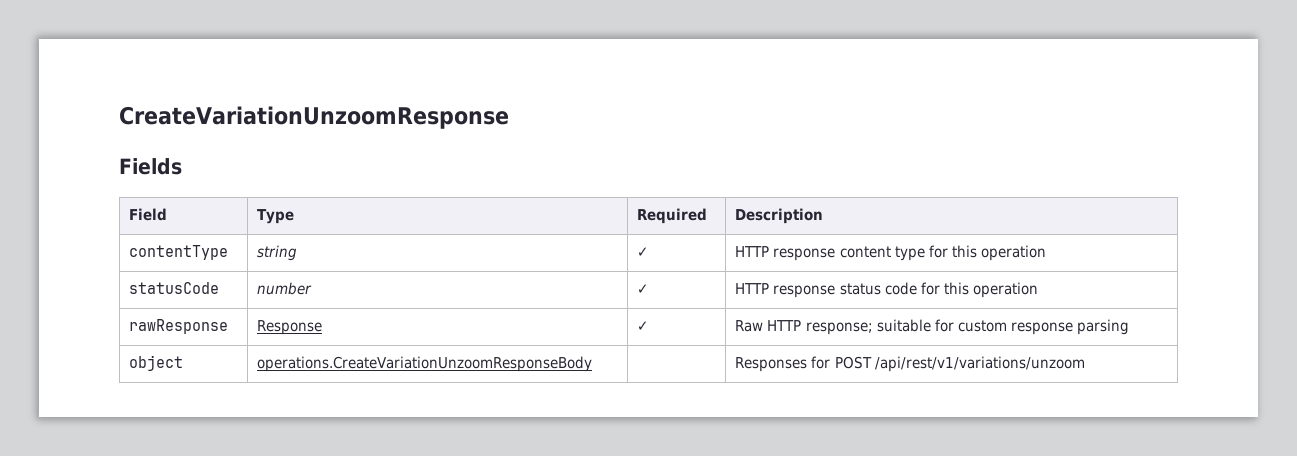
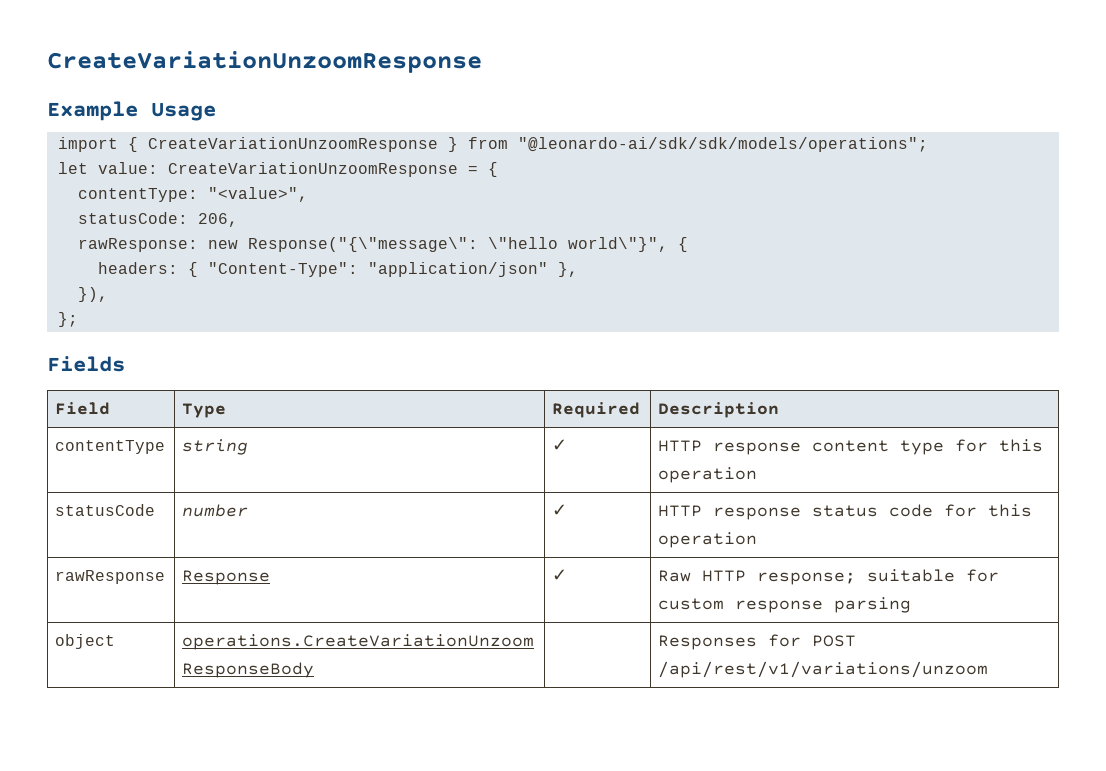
[119,106,509,129] CreateVariationUnzoomResponse -> [47,51,482,73] [47,101,216,121] [57,137,928,152] [57,162,498,177] [77,187,308,202] [77,212,238,227] [77,237,688,252] [97,262,578,277] [77,287,108,302] [57,312,78,327] CreateVariationUnzoomResponse // Example Usage // import { CreateVariationUnzoomResponse } from "@leonardo-ai/sdk/sdk/models/operations"; // let value: CreateVariationUnzoomResponse = { // contentType: "<value>", // statusCode: 206, // rawResponse: new Response("{\"message\": \"hello world\"}", { // headers: { "Content-Type": "application/json" }, // }), // };

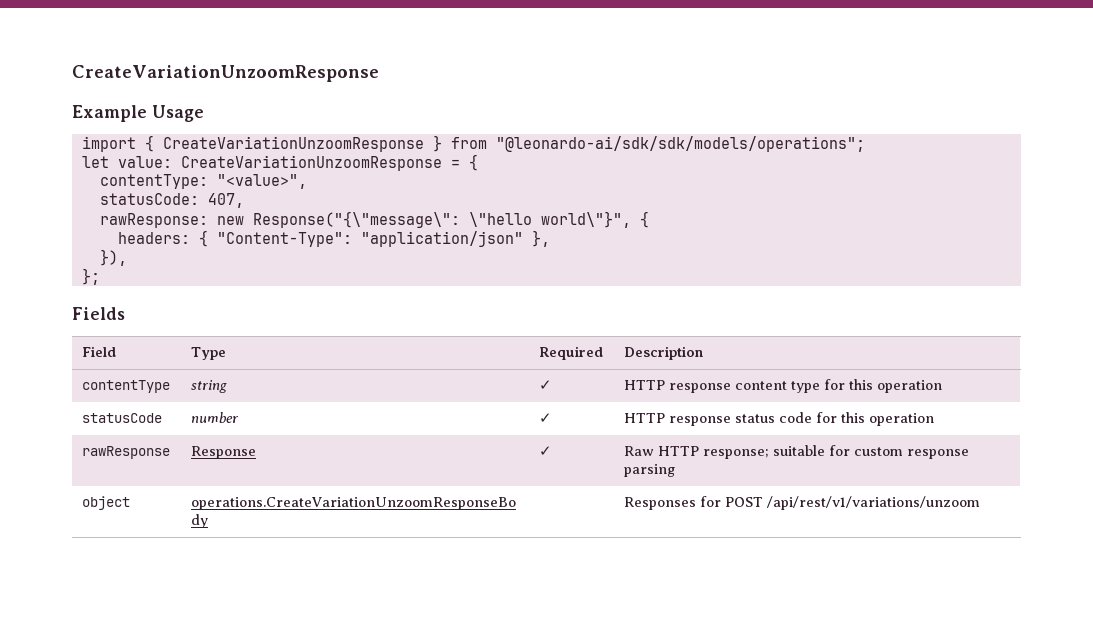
[197,213,238,227] 206, -> [207,193,244,208] 407,

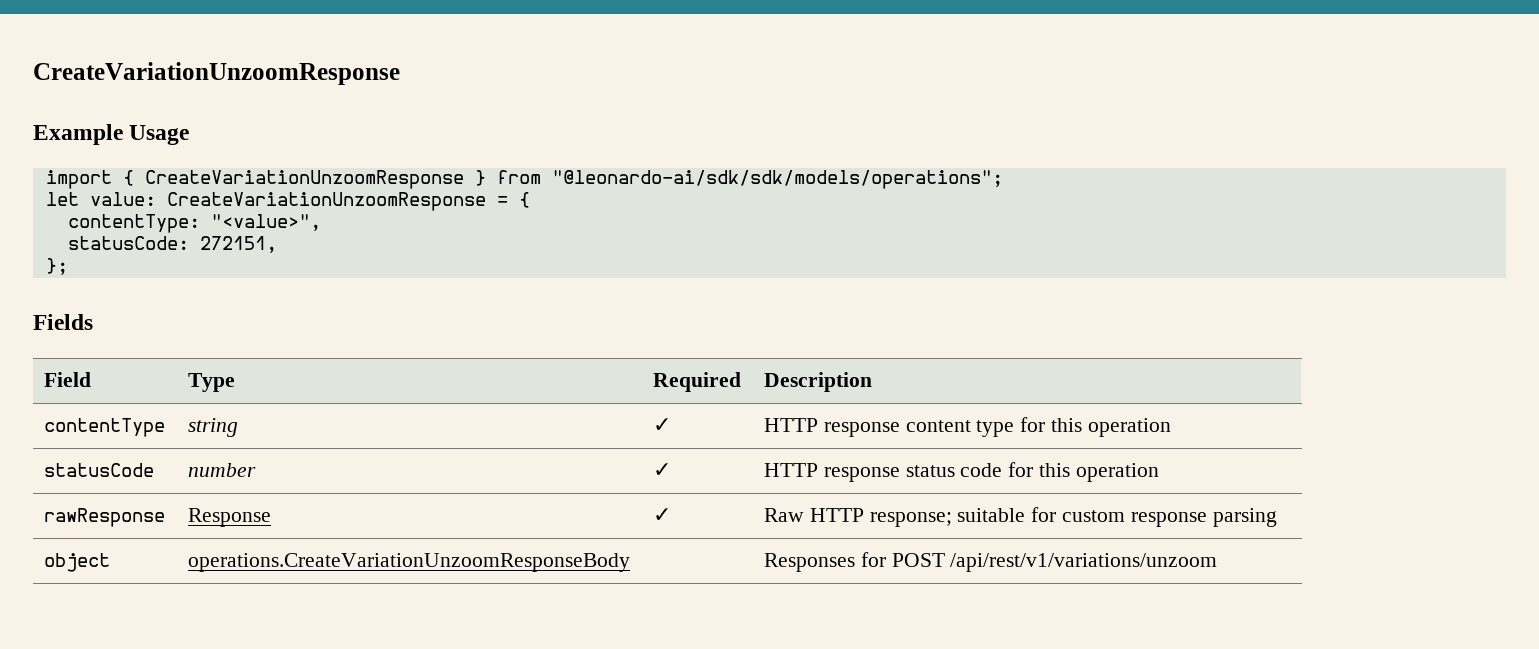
[207,193,244,208] [99,211,649,228] [117,230,550,247] [99,249,127,266] 407, // rawResponse: new Response("{\"message\": \"hello world\"}", { // headers: { "Content-Type": "application/json" }, // }), -> [199,236,277,253] 272151,

